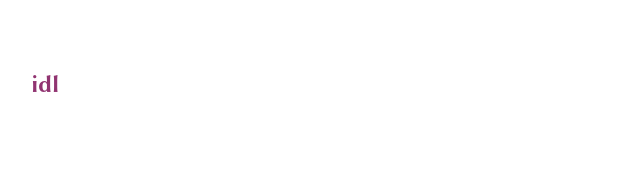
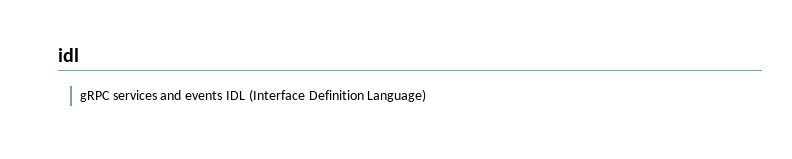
(59, 83) none -> [79,89,427,102] // gRPC services and events IDL (Interface Definition Language)

